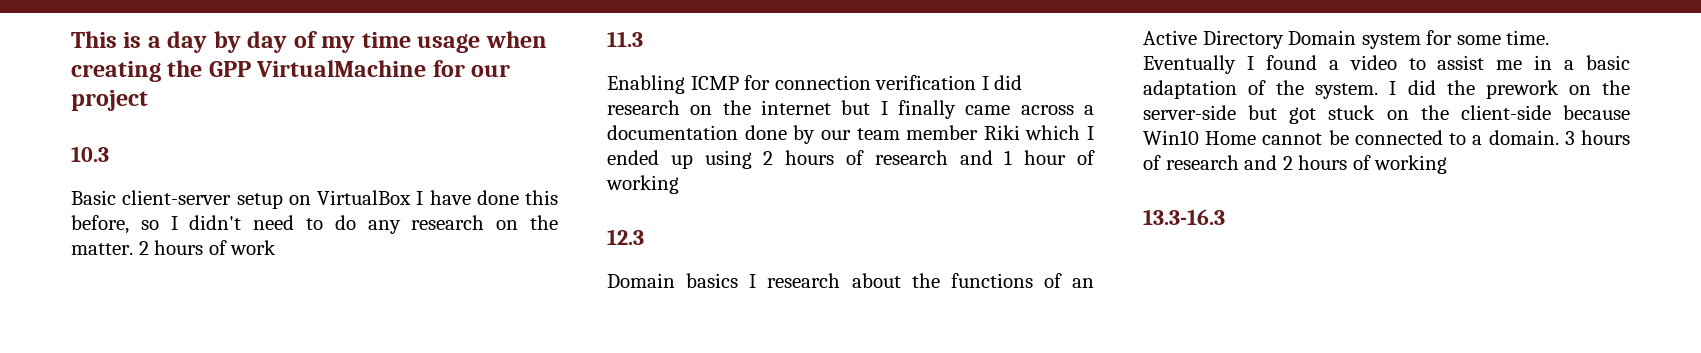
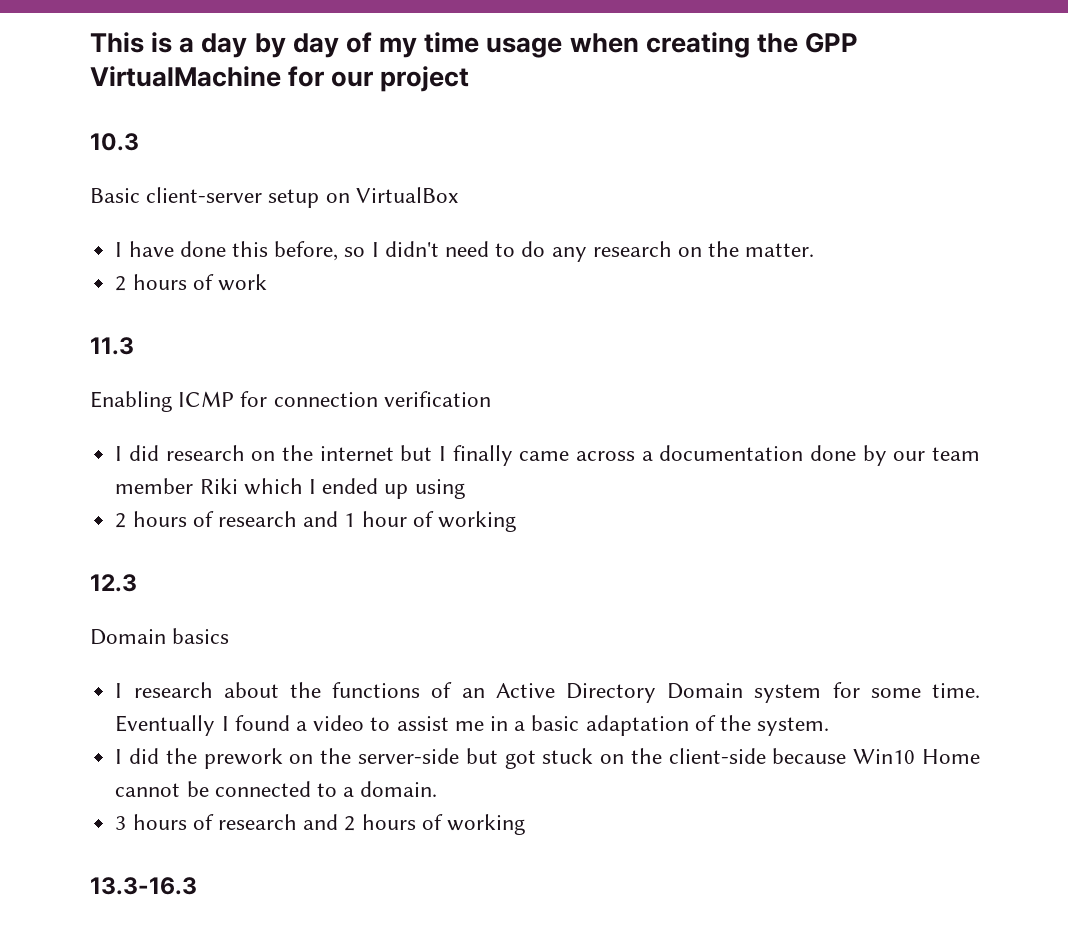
(411, 197) none -> (458, 195) //
(133, 249) none -> (815, 250) //
(977, 82) none -> (491, 399) //
(752, 159) none -> (465, 489) //
(739, 280) none -> (230, 636) //
(1379, 91) none -> (830, 726) //
(1559, 137) none -> (438, 789) //

